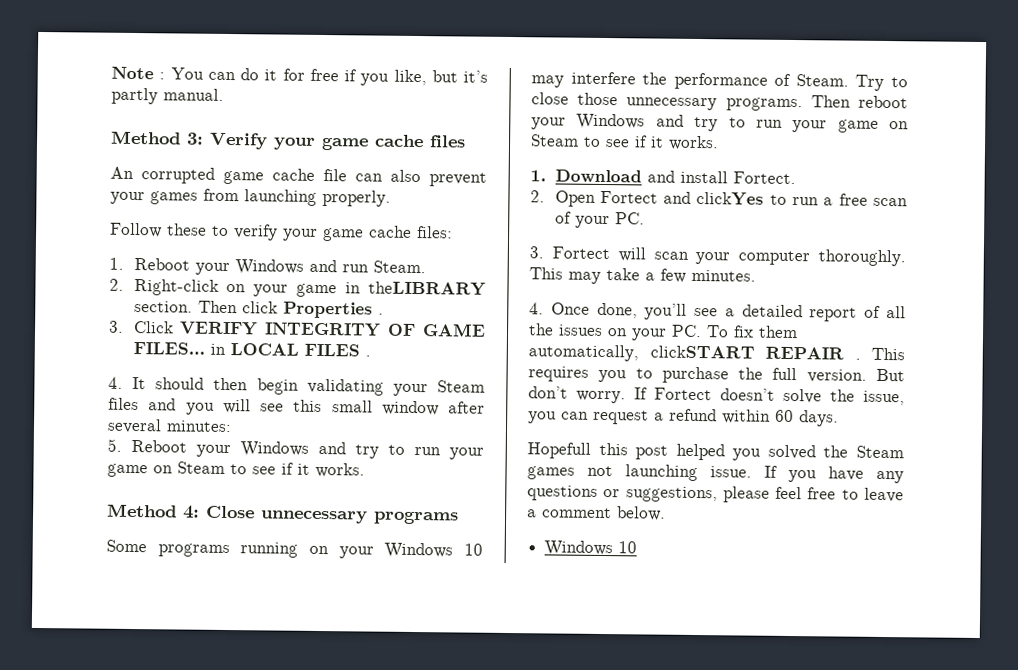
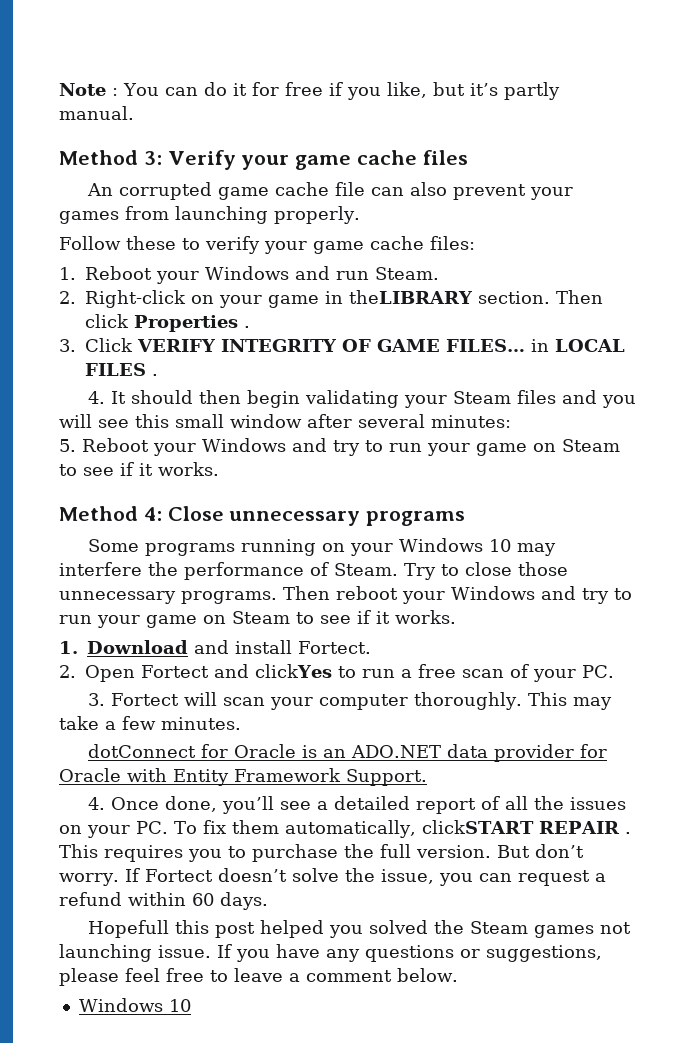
(756, 275) none -> [87,744,607,762] [59,768,427,786] // dotConnect for Oracle is an ADO.NET data provider for Oracle with Entity Framework Support.

